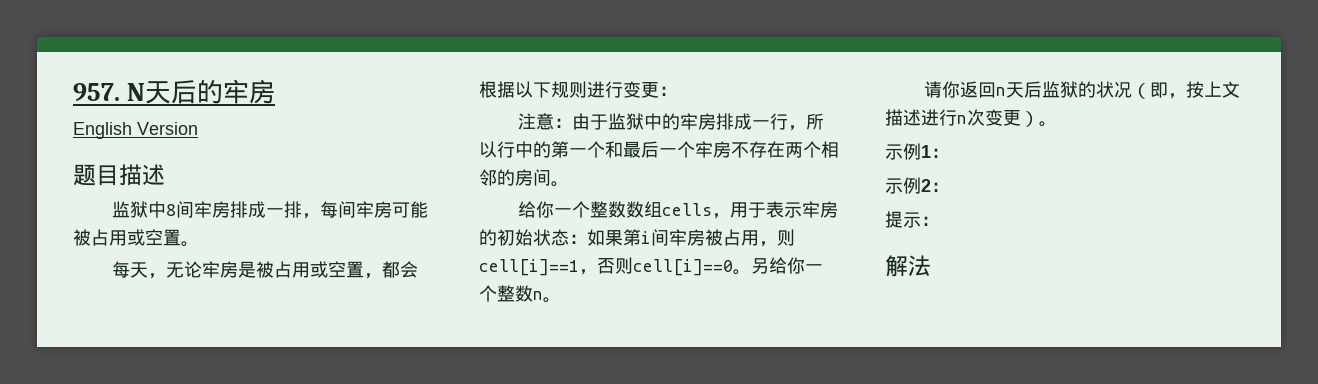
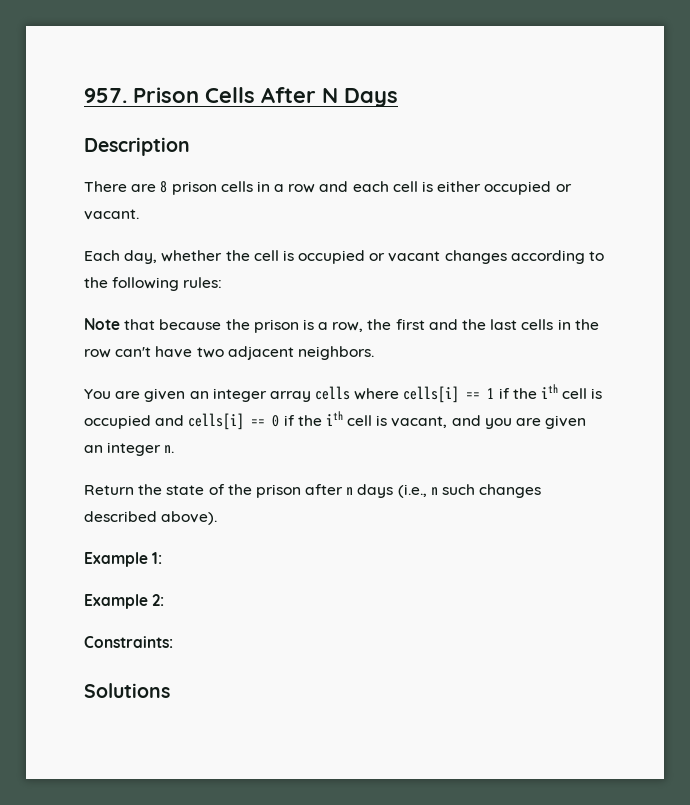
[126,79,275,104] [73,122,198,139] [73,164,165,186] [111,201,428,219] [73,229,199,247] [111,261,418,279] [479,81,677,98] [517,113,824,131] [479,141,839,158] [479,169,569,187] [517,201,838,219] [479,229,795,247] [479,257,823,276] [479,285,561,303] [923,81,1240,99] [885,109,1057,127] [885,143,949,160] [885,177,949,194] [885,211,939,228] [885,255,931,277] N天后的牢房 // English Version // 题目描述 // 监狱中8间牢房排成一排，每间牢房可能被占用或空置。 // 每天，无论牢房是被占用或空置，都会根据以下规则进行变更： // 注意：由于监狱中的牢房排成一行，所以行中的第一个和最后一个牢房不存在两个相邻的房间。 // 给你一个整数数组cells，用于表示牢房的初始状态：如果第i间牢房被占用，则cell[i]==1，否则cell[i]==0。另给你一个整数n。 // 请你返回n天后监狱的状况（即，按上文描述进行n次变更）。 // 示例1： // 示例2： // 提示： // 解法 -> [133,87,398,107] [84,137,190,156] [84,181,572,195] [84,209,139,220] [84,250,605,264] [84,277,223,291] [84,318,599,333] [84,346,374,360] [84,384,603,403] [84,411,587,430] [84,442,175,456] [84,484,542,498] [84,511,218,525] [84,552,163,567] [84,594,165,609] [84,636,173,648] [84,683,170,698] Prison Cells After N Days // Description // There are 8 prison cells in a row and each cell is either occupied or vacant. // Each day, whether the cell is occupied or vacant changes according to the following rules: // Note that because the prison is a row, the first and the last cells in the row can't have two adjacent neighbors. // You are given an integer array cells where cells[i] == 1 if the ith cell is occupied and cells[i] == 0 if the ith cell is vacant, and you are given an integer n. // Return the state of the prison after n days (i.e., n such changes described above). // Example 1: // Example 2: // Constraints: // Solutions

